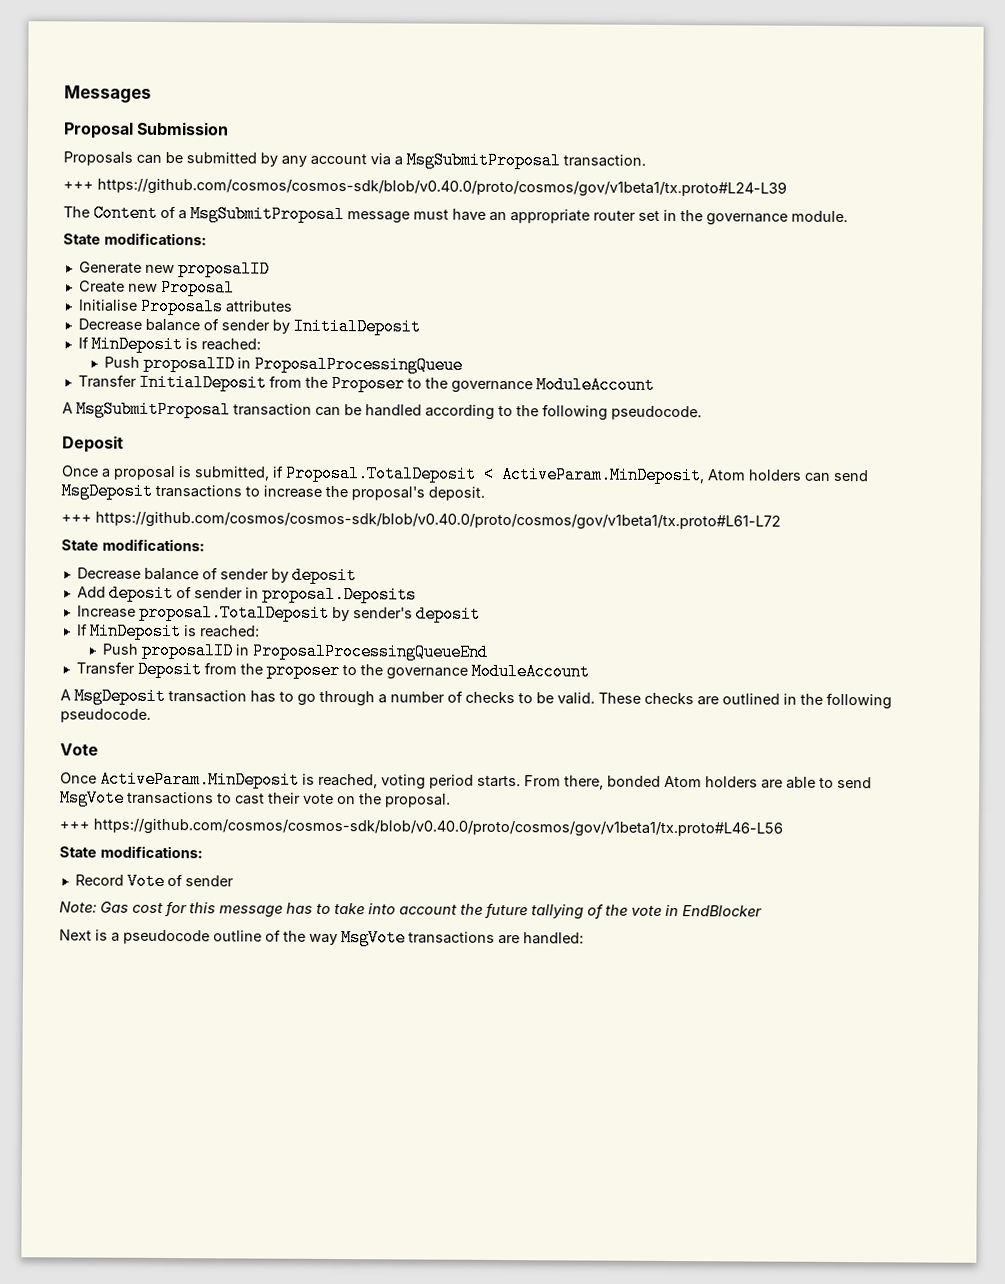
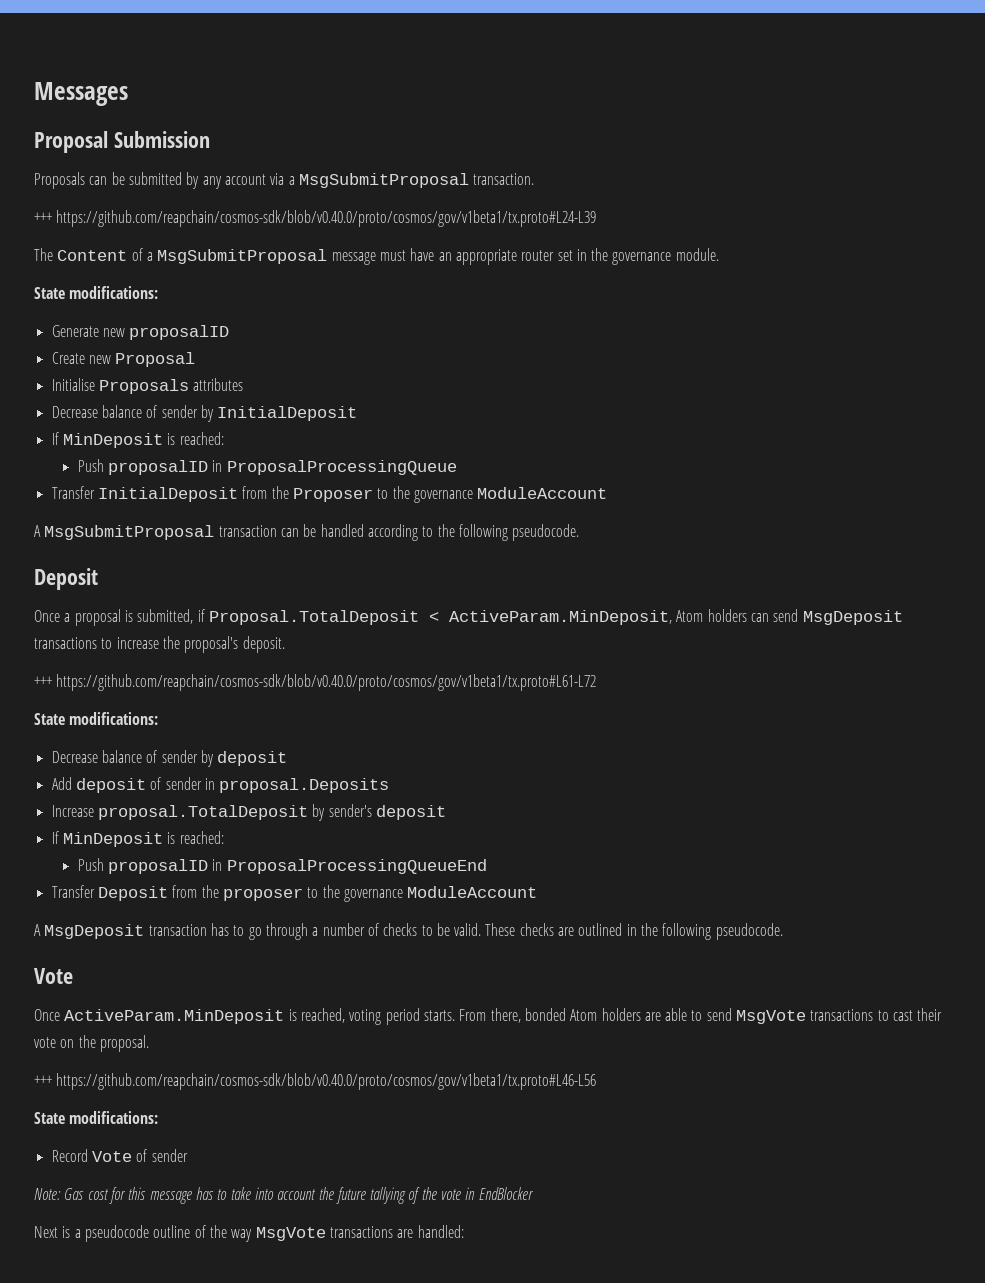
[97,177,787,198] https://github.com/cosmos/cosmos-sdk/blob/v0.40.0/proto/cosmos/gov/v1beta1/tx.proto#L24-L39 -> [56,210,597,227] https://github.com/reapchain/cosmos-sdk/blob/v0.40.0/proto/cosmos/gov/v1beta1/tx.proto#L24-L39
[95,511,781,531] https://github.com/cosmos/cosmos-sdk/blob/v0.40.0/proto/cosmos/gov/v1beta1/tx.proto#L61-L72 -> [56,674,597,691] https://github.com/reapchain/cosmos-sdk/blob/v0.40.0/proto/cosmos/gov/v1beta1/tx.proto#L61-L72
[93,818,783,838] https://github.com/cosmos/cosmos-sdk/blob/v0.40.0/proto/cosmos/gov/v1beta1/tx.proto#L46-L56 -> [56,1073,597,1090] https://github.com/reapchain/cosmos-sdk/blob/v0.40.0/proto/cosmos/gov/v1beta1/tx.proto#L46-L56

